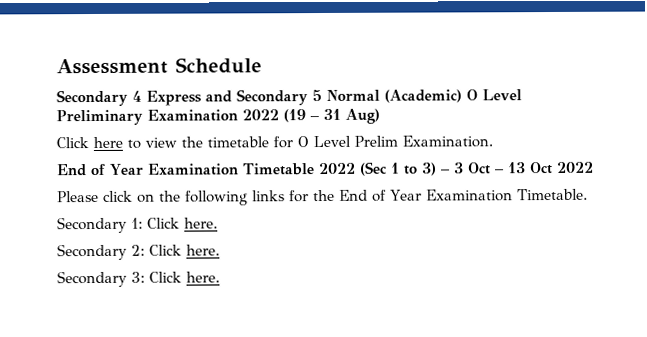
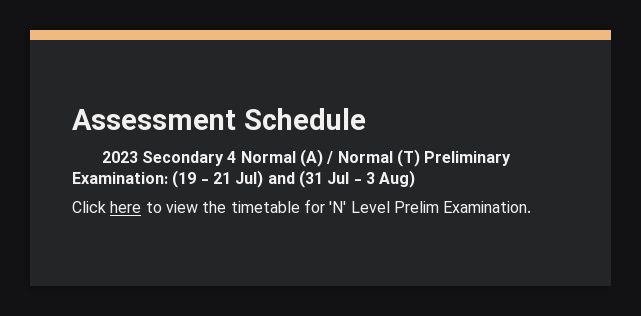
(262, 65) none -> [101,151,138,163] 2023
[146,89,522,106] [56,108,341,126] Express and Secondary 5 Normal (Academic) O Level Preliminary Examination 2022 (19 – 31 -> [240,149,512,167] [72,170,375,188] Normal (A) / Normal (T) Preliminary Examination: (19 - 21 Jul) and (31 Jul - 3
[297,136,309,148] O -> [329,201,347,213] 'N'
[56,161,594,177] [57,188,588,206] [57,216,218,234] [57,243,220,261] [57,270,220,288] // End of Year Examination Timetable 2022 (Sec 1 to 3) – 3 Oct – 13 Oct 2022 // Please click on the following links for the End of Year Examination Timetable. // Secondary 1: Click here. // Secondary 2: Click here. // Secondary 3: Click here. -> (532, 207) none

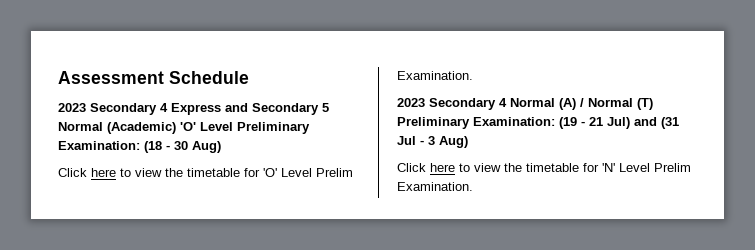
(366, 119) none -> [58,103,329,115] [58,122,310,134] [58,141,221,153] [58,168,353,177] [397,71,473,80] // 2023 Secondary 4 Express and Secondary 5 Normal (Academic) 'O' Level Preliminary Examination: (18 - 30 Aug) // Click here to view the timetable for 'O' Level Prelim Examination.

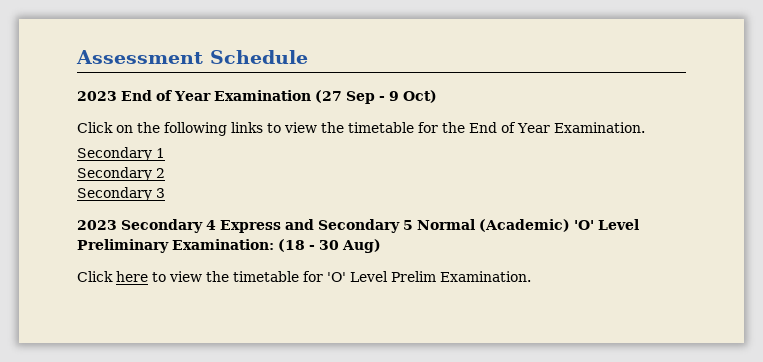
(249, 77) none -> [77,90,437,104] [77,122,645,136] [77,147,165,161] [77,167,165,181] [77,187,165,201] // 2023 End of Year Examination (27 Sep - 9 Oct) // Click on the following links to view the timetable for the End of Year Examination. // Secondary 1 // Secondary 2 // Secondary 3
[397,98,653,110] [397,117,679,129] [397,136,468,148] [397,163,691,172] [397,182,473,191] // 2023 Secondary 4 Normal (A) / Normal (T) Preliminary Examination: (19 - 21 Jul) and (31 Jul - 3 Aug) // Click here to view the timetable for 'N' Level Prelim Examination. -> (531, 276) none

